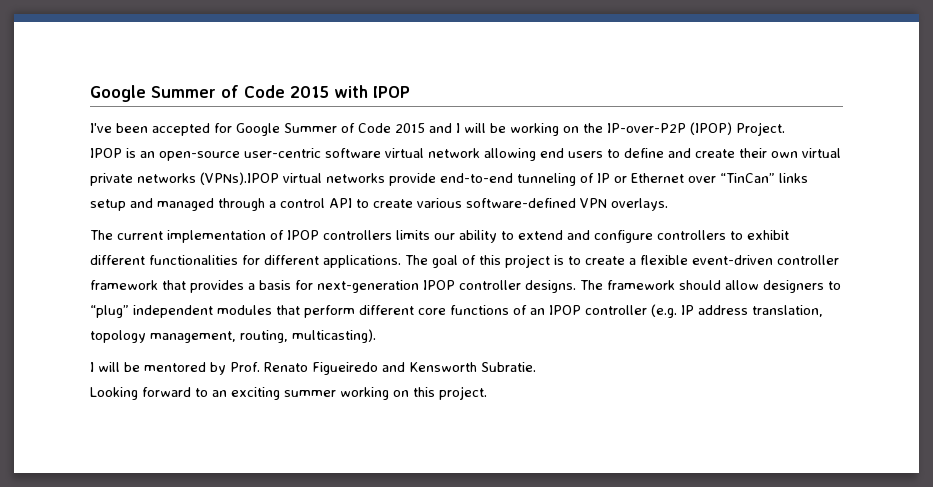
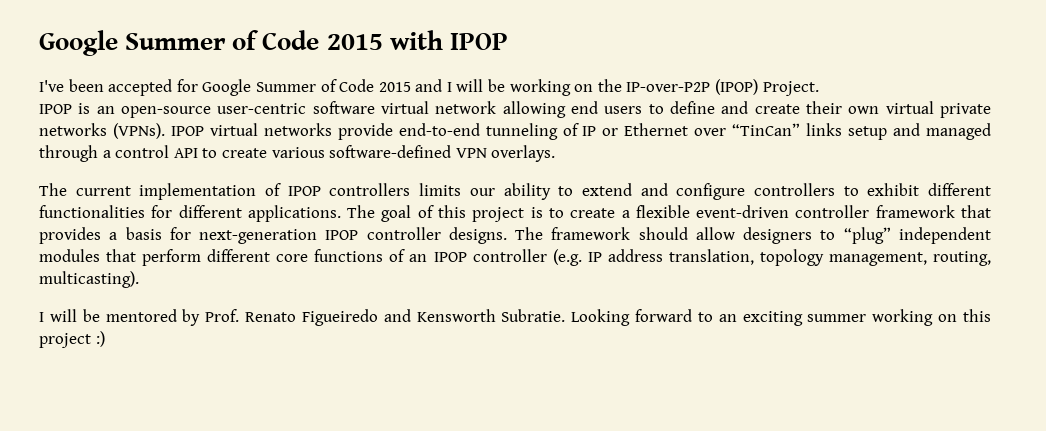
[200,172,279,185] (VPNs).IPOP -> [112,123,204,139] (VPNs). IPOP
(536, 367) // -> (566, 315) none
[439,386,487,400] project. -> [39,331,105,348] project :)

